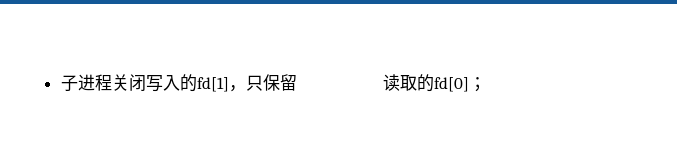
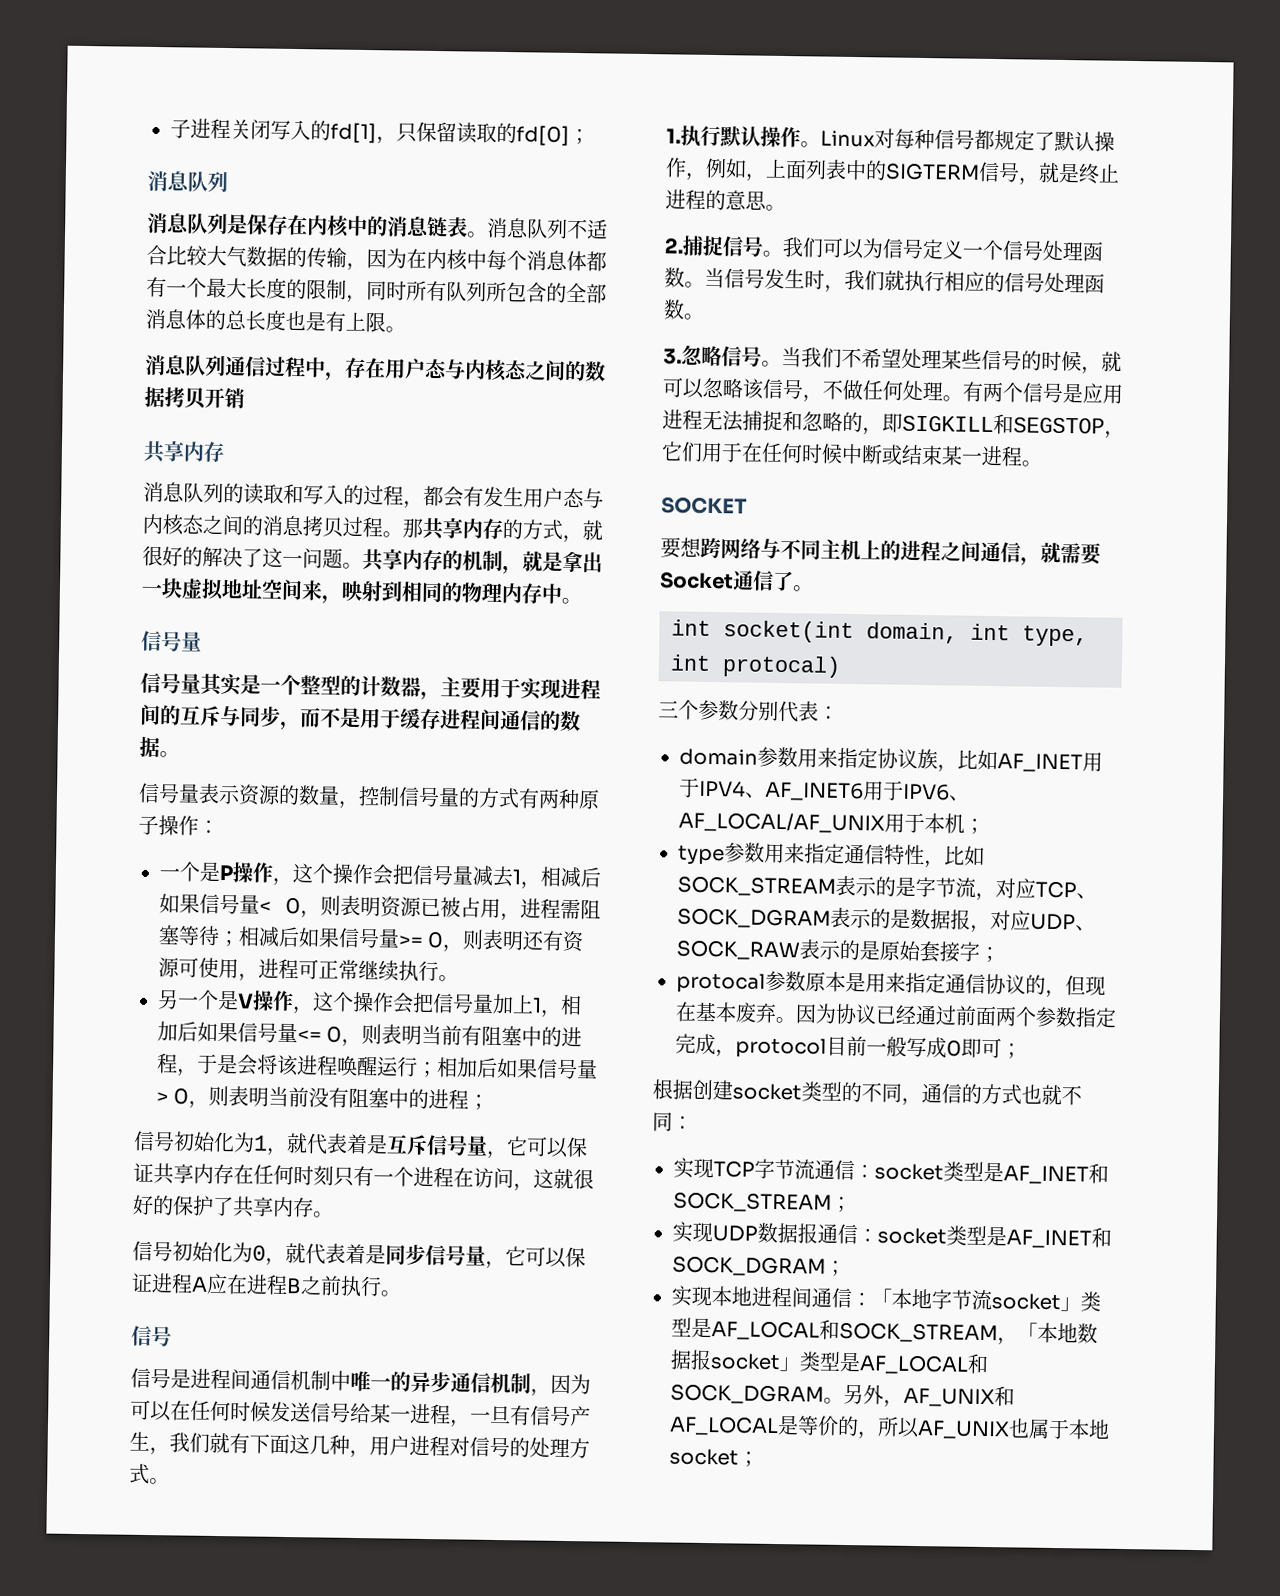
(486, 84) none -> [147,170,228,194] [147,212,608,240] [146,244,607,272] [146,276,607,304] [145,308,406,333] [145,354,606,382] [144,386,245,409] [143,440,225,463] [143,481,604,509] [142,513,603,544] [142,545,603,575] [141,578,582,605] [141,630,202,652] [140,672,601,701] [139,704,581,732] [139,736,180,758] [138,782,600,810] [138,815,219,836] [159,861,602,890] [159,893,601,922] [158,925,586,953] [158,957,459,982] [157,989,582,1018] [157,1021,583,1048] [157,1053,598,1080] [156,1085,490,1110] [133,1130,588,1160] [133,1162,594,1192] [132,1194,334,1218] [132,1240,586,1270] [131,1272,401,1298] [131,1325,172,1347] [130,1367,591,1397] [130,1399,591,1428] [129,1431,590,1459] [129,1463,170,1485] [666,125,1115,152] [665,157,1120,186] [665,189,786,212] [664,235,1104,262] [664,267,1105,294] [663,299,704,320] [663,345,1122,375] [662,377,1123,404] [662,409,1125,439] [661,441,1042,467] [661,496,747,515] [660,537,1102,566] [660,570,814,592] [671,619,1088,647] [670,654,841,678] [658,699,839,723] [679,746,1103,773] [679,777,970,802] [678,811,985,834] [678,842,985,869] [677,875,1097,902] [677,907,1096,934] [676,939,1000,963] [676,970,1106,999] [675,1001,1117,1028] [675,1033,1022,1059] [652,1079,1082,1107] [652,1112,693,1132] [673,1157,1109,1185] [673,1192,852,1213] [672,1221,1112,1249] [672,1256,846,1277] [671,1285,1101,1312] [671,1317,1098,1346] [670,1349,989,1375] [670,1383,1015,1408] [669,1415,1110,1440] [669,1448,759,1467] // 消息队列 // 消息队列是保存在内核中的消息链表。消息队列不适合比较大气数据的传输，因为在内核中每个消息体都有一个最大长度的限制，同时所有队列所包含的全部消息体的总长度也是有上限。 // 消息队列通信过程中，存在用户态与内核态之间的数据拷贝开销 // 共享内存 // 消息队列的读取和写入的过程，都会有发生用户态与内核态之间的消息拷贝过程。那共享内存的方式，就很好的解决了这一问题。共享内存的机制，就是拿出一块虚拟地址空间来，映射到相同的物理内存中。 // 信号量 // 信号量其实是一个整型的计数器，主要用于实现进程间的互斥与同步，而不是用于缓存进程间通信的数据。 // 信号量表示资源的数量，控制信号量的方式有两种原子操作： // 一个是P操作，这个操作会把信号量减去1，相减后如果信号量< 0，则表明资源已被占用，进程需阻塞等待；相减后如果信号量>= 0，则表明还有资源可使用，进程可正常继续执行。 // 另一个是V操作，这个操作会把信号量加上1，相加后如果信号量<= 0，则表明当前有阻塞中的进程，于是会将该进程唤醒运行；相加后如果信号量> 0，则表明当前没有阻塞中的进程； // 信号初始化为1，就代表着是互斥信号量，它可以保证共享内存在任何时刻只有一个进程在访问，这就很好的保护了共享内存。 // 信号初始化为0，就代表着是同步信号量，它可以保证进程A应在进程B之前执行。 // 信号 // 信号是进程间通信机制中唯一的异步通信机制，因为可以在任何时候发送信号给某一进程，一旦有信号产生，我们就有下面这几种，用户进程对信号的处理方式。 // 1.执行默认操作。Linux对每种信号都规定了默认操作，例如，上面列表中的SIGTERM信号，就是终止进程的意思。 // 2.捕捉信号。我们可以为信号定义一个信号处理函数。当信号发生时，我们就执行相应的信号处理函数。 // 3.忽略信号。当我们不希望处理某些信号的时候，就可以忽略该信号，不做任何处理。有两个信号是应用进程无法捕捉和忽略的，即SIGKILL和SEGSTOP，它们用于在任何时候中断或结束某一进程。 // SOCKET // 要想跨网络与不同主机上的进程之间通信，就需要Socket通信了。 // int socket(int domain, int type, int protocal) // 三个参数分别代表： // domain参数用来指定协议族，比如AF_INET用于IPV4、AF_INET6用于IPV6、AF_LOCAL/AF_UNIX用于本机； // type参数用来指定通信特性，比如SOCK_STREAM表示的是字节流，对应TCP、SOCK_DGRAM表示的是数据报，对应UDP、SOCK_RAW表示的是原始套接字； // protocal参数原本是用来指定通信协议的，但现在基本废弃。因为协议已经通过前面两个参数指定完成，protocol目前一般写成0即可； // 根据创建socket类型的不同，通信的方式也就不同： // 实现TCP字节流通信：socket类型是AF_INET和SOCK_STREAM； // 实现UDP数据报通信：socket类型是AF_INET和SOCK_DGRAM； // 实现本地进程间通信：「本地字节流socket」类型是AF_LOCAL和SOCK_STREAM，「本地数据报socket」类型是AF_LOCAL和SOCK_DGRAM。另外，AF_UNIX和AF_LOCAL是等价的，所以AF_UNIX也属于本地socket；

